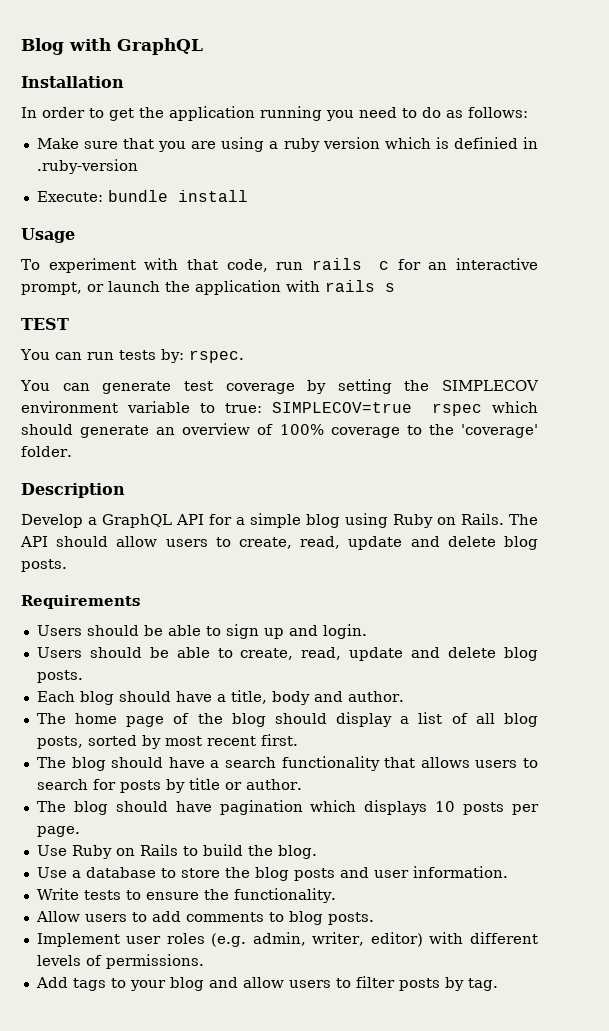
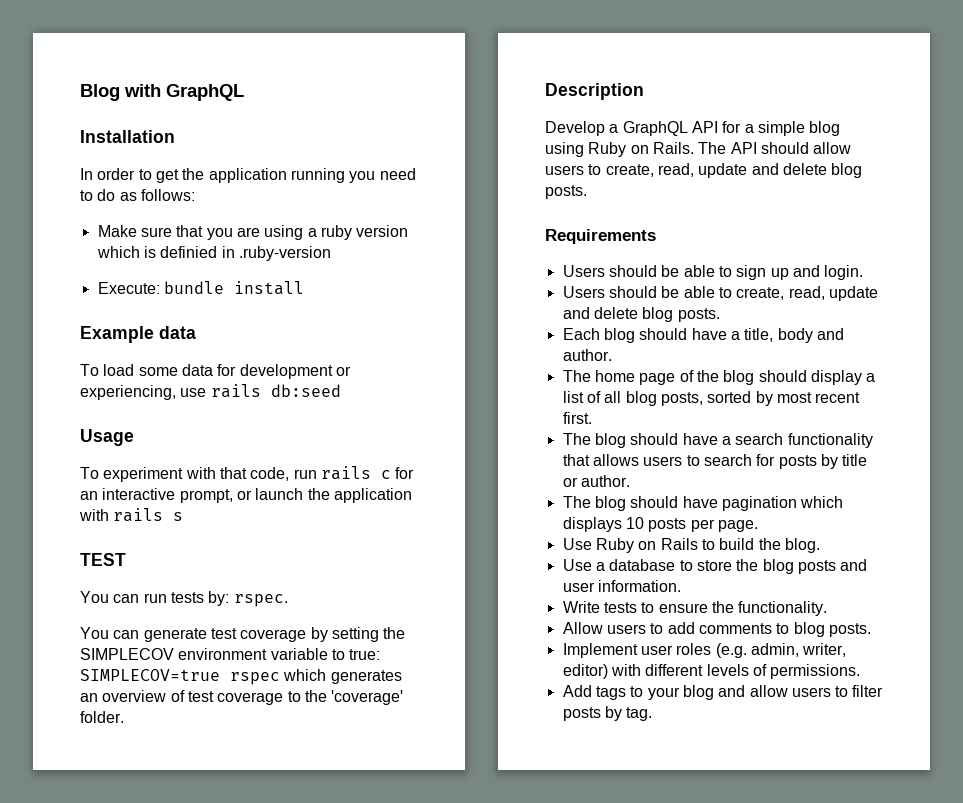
(248, 196) none -> [80,326,196,343] [80,364,351,379] [80,384,341,400] // Example data // To load some data for development or experiencing, use rails db:seed
[21,424,150,438] should generate -> [330,670,402,684] generates
[279,424,324,435] 100% -> [187,691,214,702] test

